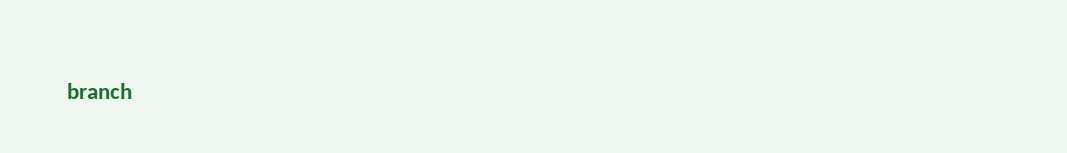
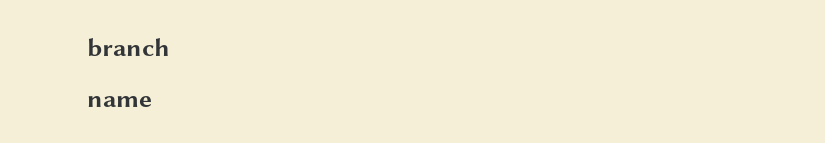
(132, 91) none -> [87,96,152,107] // name

